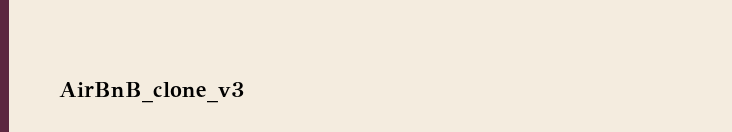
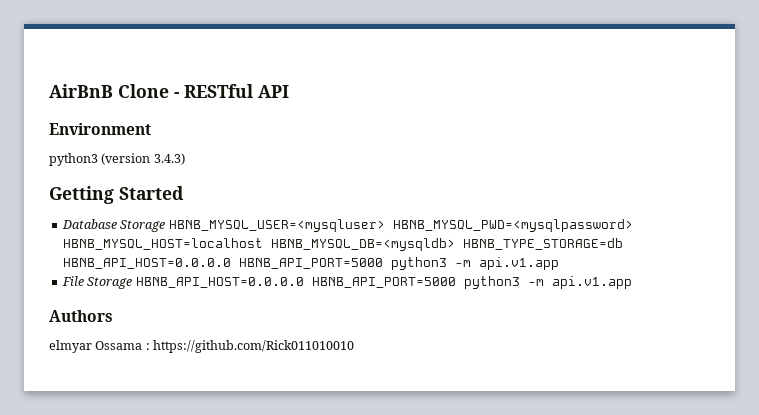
[59,82,244,103] AirBnB_clone_v3 -> [49,84,289,98] [49,123,151,135] [49,153,185,166] [49,186,184,204] [61,219,633,232] [62,238,623,251] [62,257,559,270] [61,276,632,289] [49,310,113,322] [49,340,355,353] AirBnB Clone - RESTful API // Environment // python3 (version 3.4.3) // Getting Started // Database Storage HBNB_MYSQL_USER=<mysqluser> HBNB_MYSQL_PWD=<mysqlpassword> HBNB_MYSQL_HOST=localhost HBNB_MYSQL_DB=<mysqldb> HBNB_TYPE_STORAGE=db HBNB_API_HOST=0.0.0.0 HBNB_API_PORT=5000 python3 -m api.v1.app // File Storage HBNB_API_HOST=0.0.0.0 HBNB_API_PORT=5000 python3 -m api.v1.app // Authors // elmyar Ossama : https://github.com/Rick011010010

